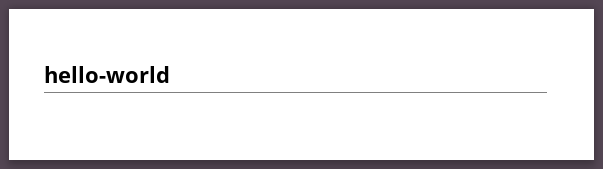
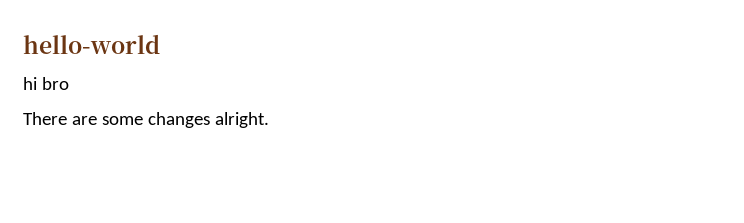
(170, 74) none -> [23,77,69,90] [23,112,269,128] // hi bro // There are some changes alright.

